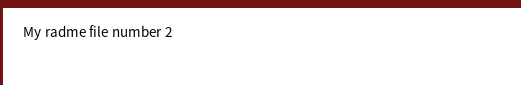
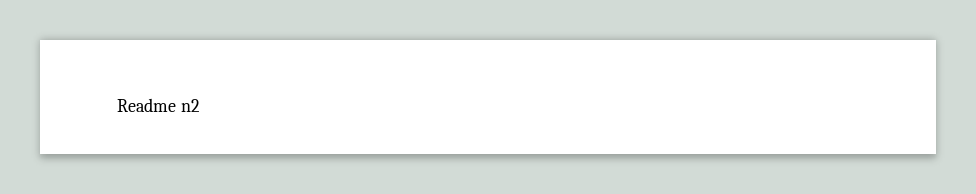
[23,25,173,40] My radme file number 2 -> [117,98,200,112] Readme n2

